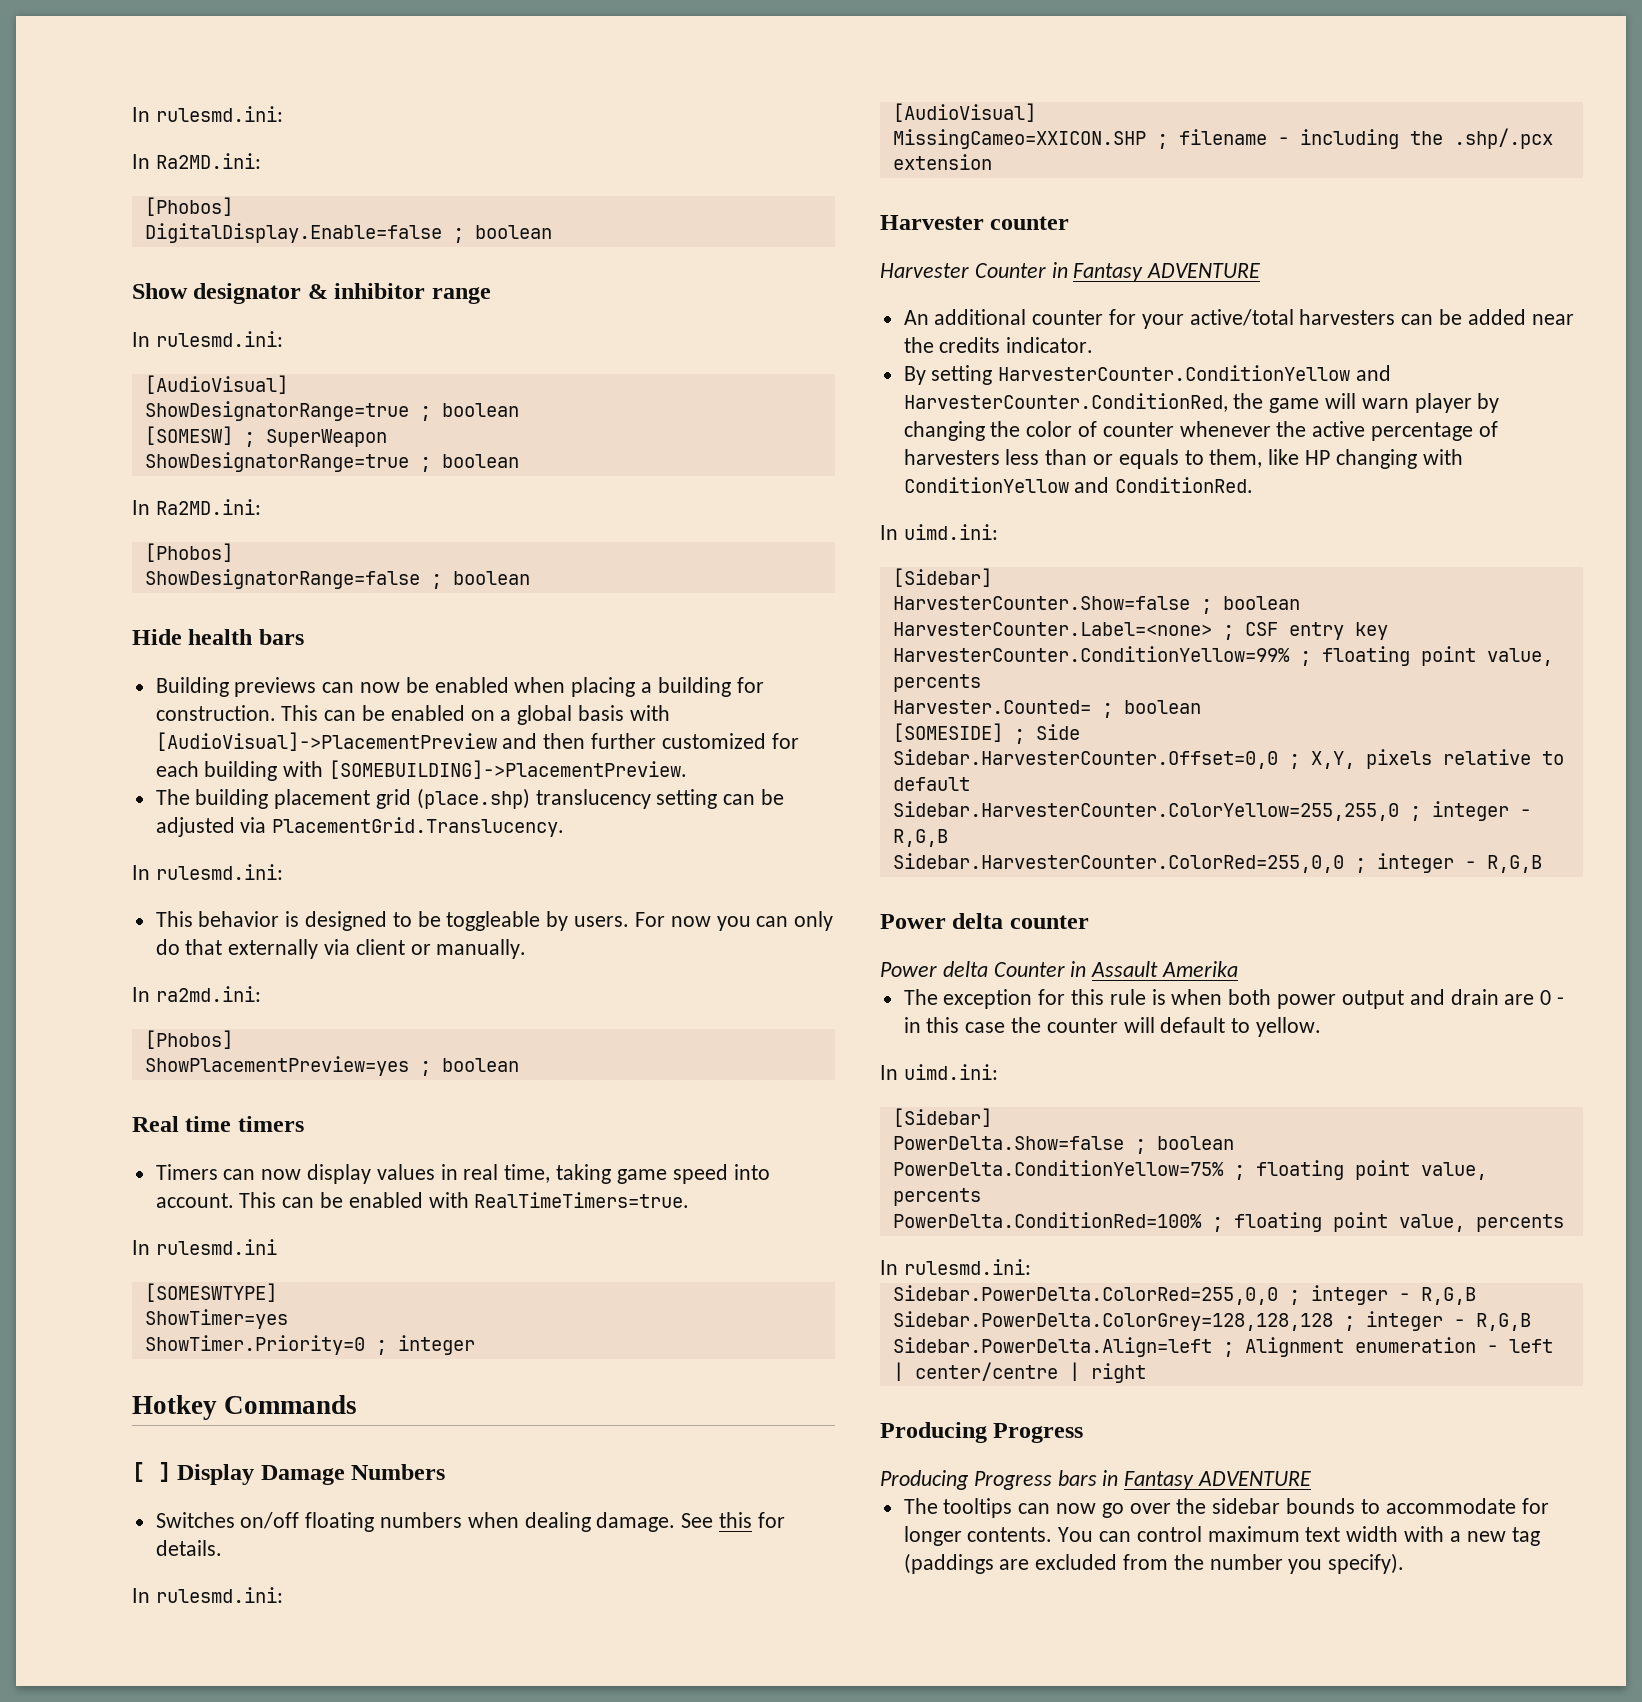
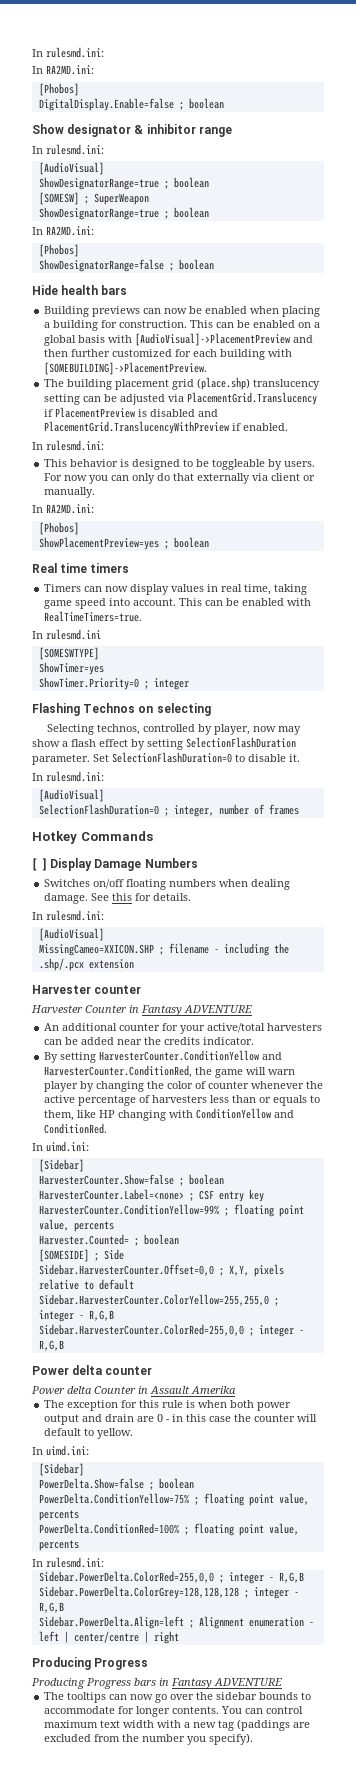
[155,153,261,169] Ra2MD.ini: -> [46,65,94,75] RA2MD.ini:
[155,499,261,515] Ra2MD.ini: -> [46,226,94,236] RA2MD.ini:
[272,817,565,837] PlacementGrid.Translucency. -> [187,392,318,405] [44,407,219,418] [44,421,289,434] PlacementGrid.Translucency if PlacementPreview is disabled and PlacementGrid.TranslucencyWithPreview if enabled.
[155,986,261,1002] ra2md.ini: -> [46,504,94,514] RA2MD.ini:
(475, 1345) none -> [32,703,211,716] [46,724,301,735] [32,737,296,750] [32,752,300,765] [32,771,104,782] [38,789,104,802] [38,804,299,817] // Flashing Technos on selecting // Selecting technos, controlled by player, now may show a flash effect by setting SelectionFlashDuration parameter. Set SelectionFlashDuration=0 to disable it. // In rulesmd.ini: // [AudioVisual] // SelectionFlashDuration=0 ; integer, number of frames

